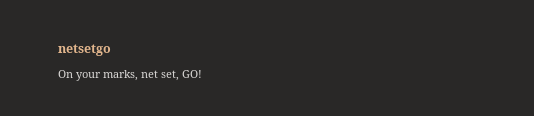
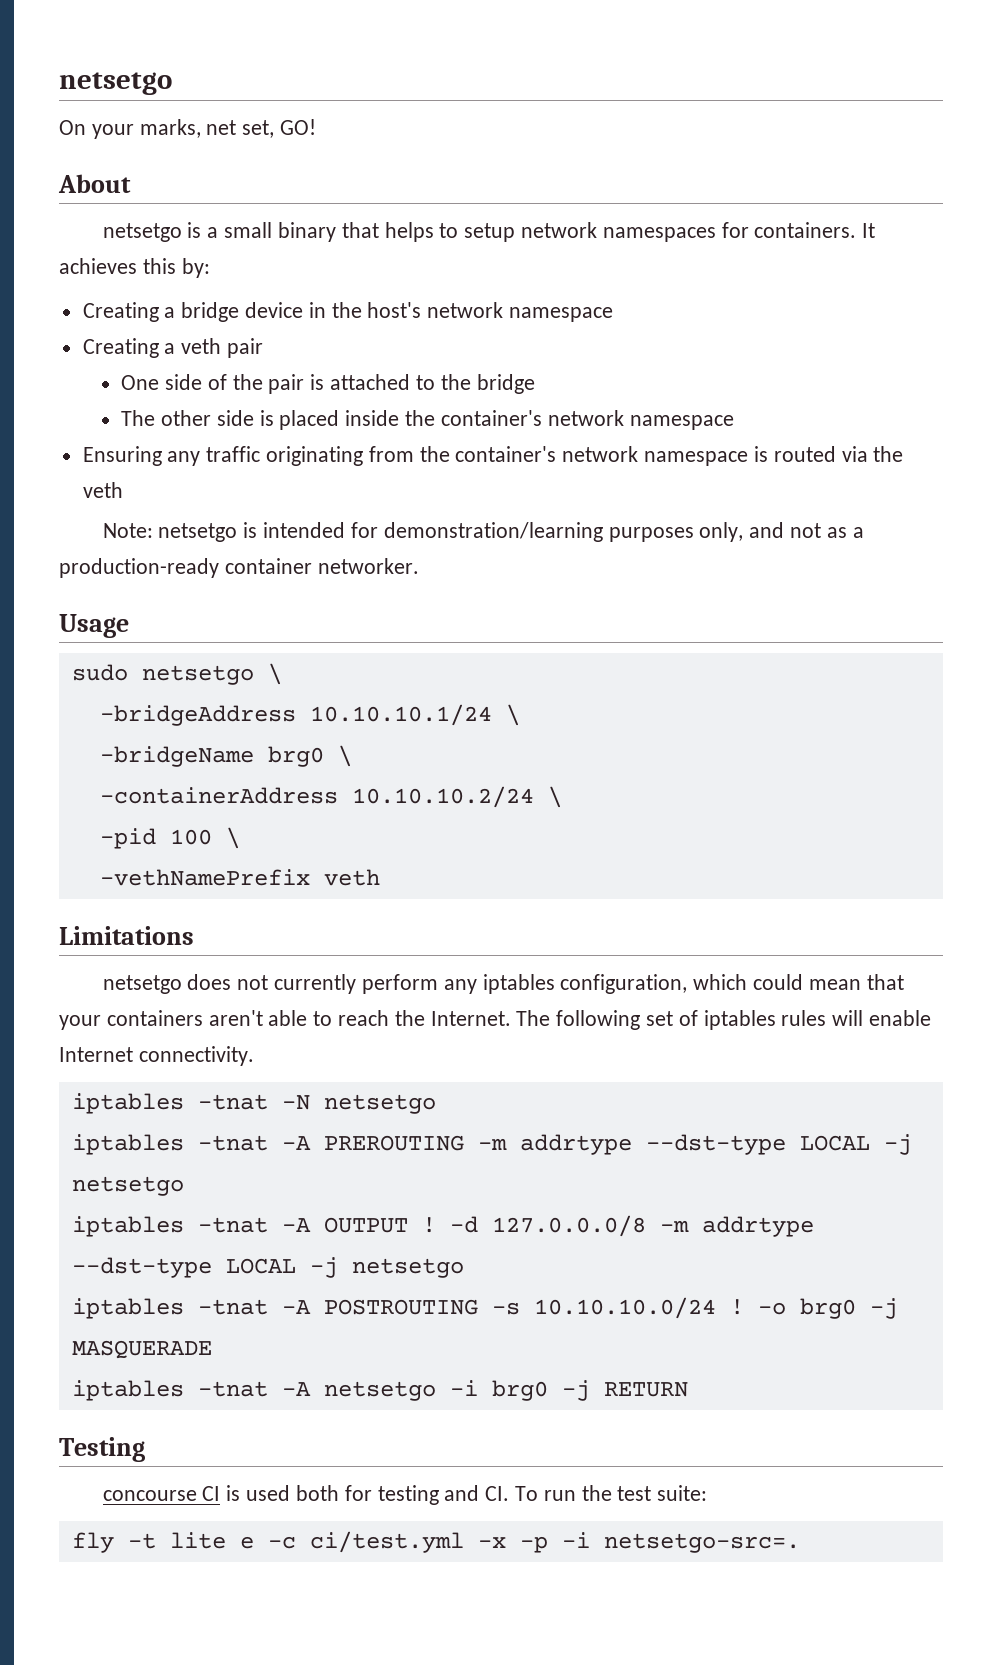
(202, 74) none -> [58,174,131,193] [102,222,876,242] [59,258,210,278] [82,302,614,322] [82,338,264,358] [121,374,535,394] [121,410,734,430] [82,446,904,466] [82,482,123,498] [102,522,864,542] [59,558,419,578] [59,614,129,638] [71,663,282,685] [99,704,520,726] [99,745,352,767] [99,786,562,808] [99,827,240,849] [99,869,380,886] [59,926,194,945] [102,974,904,994] [59,1010,932,1030] [59,1046,254,1066] [71,1093,436,1114] [71,1134,912,1155] [71,1176,184,1196] [71,1215,814,1237] [71,1257,464,1278] [71,1297,898,1319] [71,1340,212,1359] [71,1380,688,1401] [59,1437,145,1462] [102,1485,708,1505] [71,1531,800,1553] // About // netsetgo is a small binary that helps to setup network namespaces for containers. It achieves this by: // Creating a bridge device in the host's network namespace // Creating a veth pair // One side of the pair is attached to the bridge // The other side is placed inside the container's network namespace // Ensuring any traffic originating from the container's network namespace is routed via the veth // Note: netsetgo is intended for demonstration/learning purposes only, and not as a production-ready container networker. // Usage // sudo netsetgo \ // -bridgeAddress 10.10.10.1/24 \ // -bridgeName brg0 \ // -containerAddress 10.10.10.2/24 \ // -pid 100 \ // -vethNamePrefix veth // Limitations // netsetgo does not currently perform any iptables configuration, which could mean that your containers aren't able to reach the Internet. The following set of iptables rules will enable Internet connectivity. // iptables -tnat -N netsetgo // iptables -tnat -A PREROUTING -m addrtype --dst-type LOCAL -j netsetgo // iptables -tnat -A OUTPUT ! -d 127.0.0.0/8 -m addrtype --dst-type LOCAL -j netsetgo // iptables -tnat -A POSTROUTING -s 10.10.10.0/24 ! -o brg0 -j MASQUERADE // iptables -tnat -A netsetgo -i brg0 -j RETURN // Testing // concourse CI is used both for testing and CI. To run the test suite: // fly -t lite e -c ci/test.yml -x -p -i netsetgo-src=.

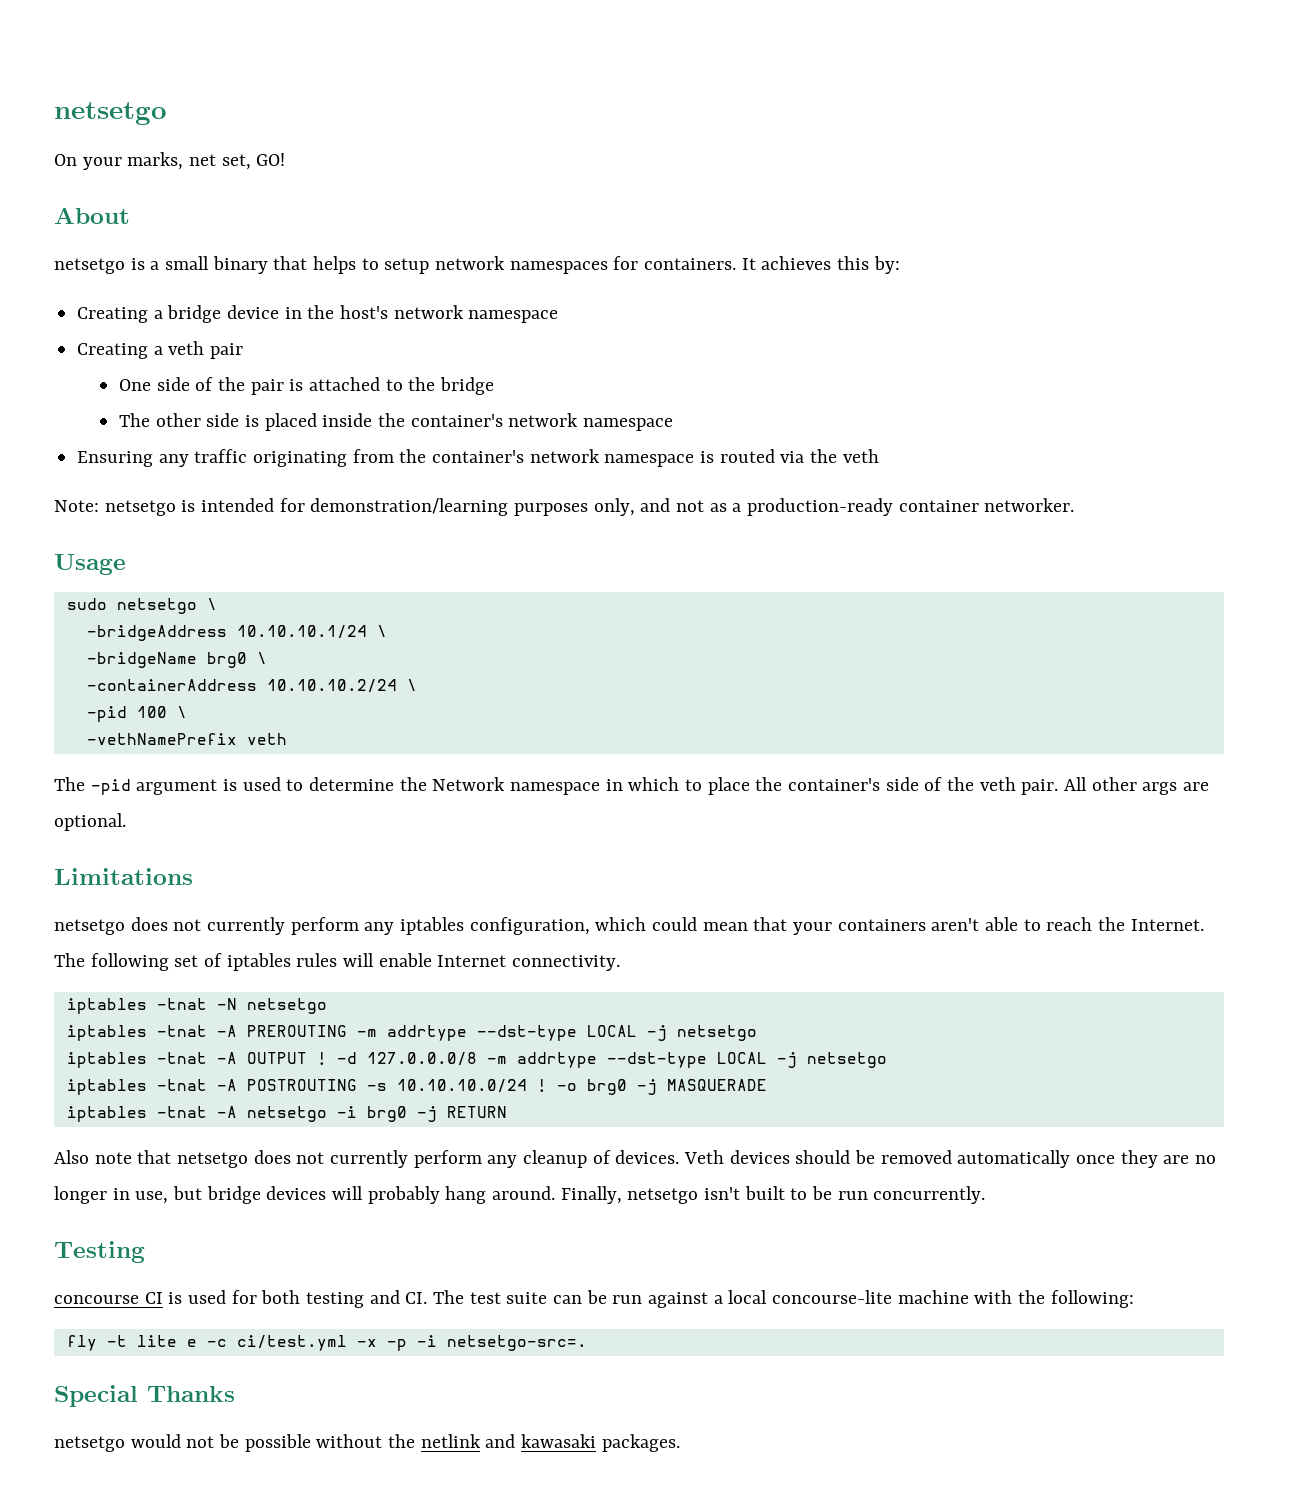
(380, 877) none -> [54,777,1210,795] [54,813,126,831] // The -pid argument is used to determine the Network namespace in which to place the container's side of the veth pair. All other args are optional.
(688, 1389) none -> [54,1150,1217,1168] [54,1186,986,1204] // Also note that netsetgo does not currently perform any cleanup of devices. Veth devices should be removed automatically once they are no longer in use, but bridge devices will probably hang around. Finally, netsetgo isn't built to be run concurrently.
[295,1485,372,1501] both for -> [231,1290,301,1304] for both
[514,1485,708,1501] To run the test suite: -> [433,1290,1134,1308] The test suite can be run against a local concourse-lite machine with the following:
(800, 1543) none -> [54,1385,235,1407] [54,1434,680,1452] // Special Thanks // netsetgo would not be possible without the netlink and kawasaki packages.

